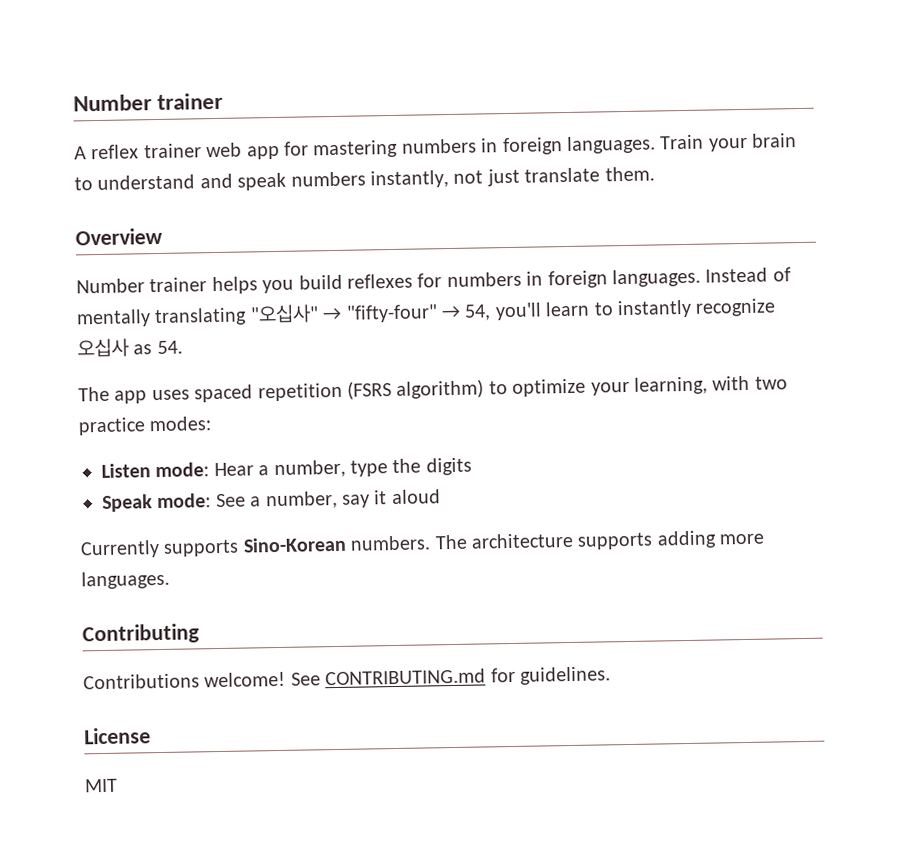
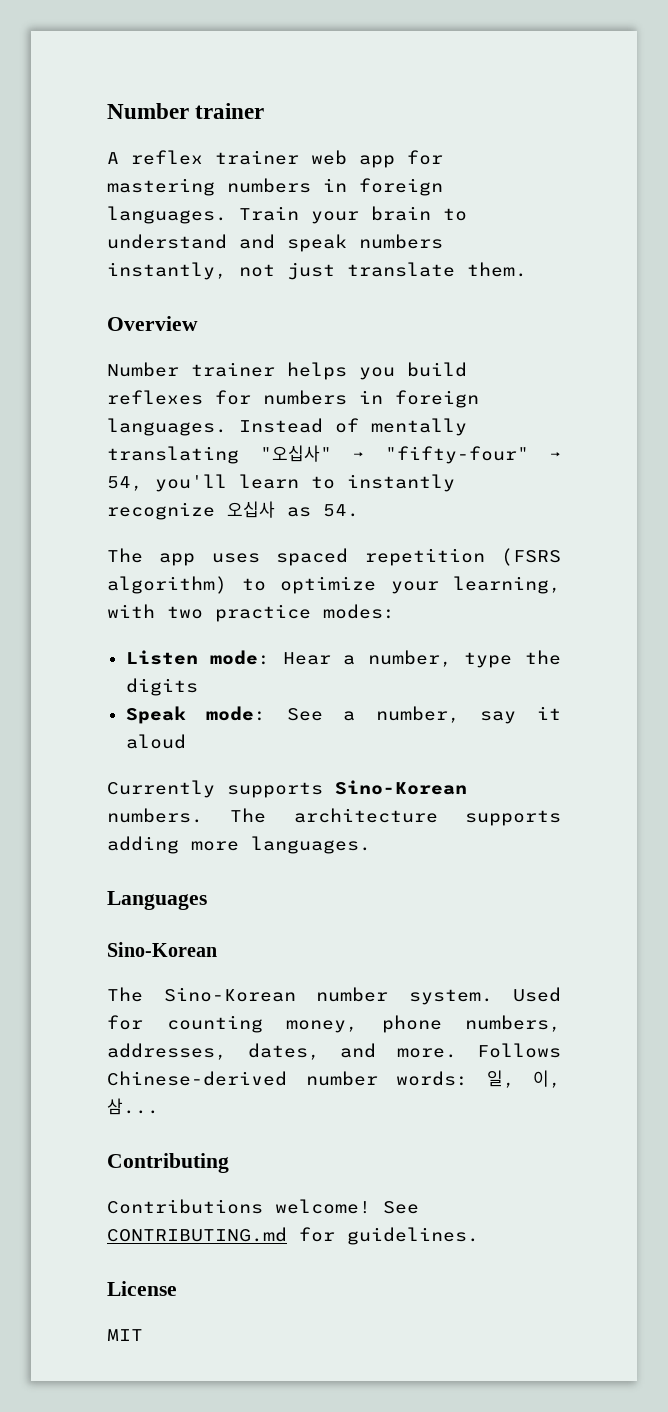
(170, 580) none -> [107,891,207,910] [107,942,217,957] [107,987,561,1005] [107,1015,561,1033] [107,1043,561,1060] [107,1070,561,1088] [107,1098,159,1115] // Languages // Sino-Korean // The Sino-Korean number system. Used for counting money, phone numbers, addresses, dates, and more. Follows Chinese-derived number words: 일, 이, 삼...

